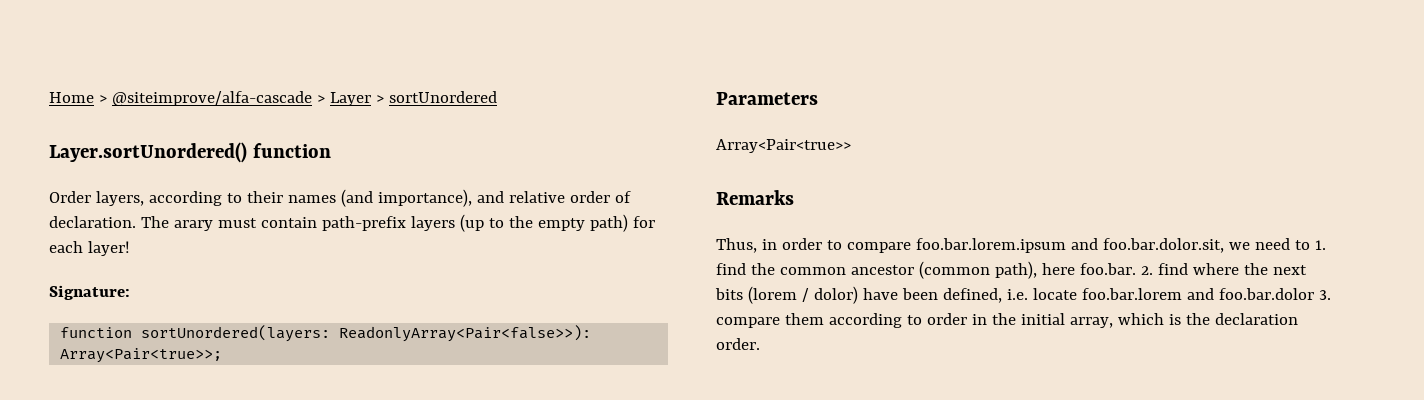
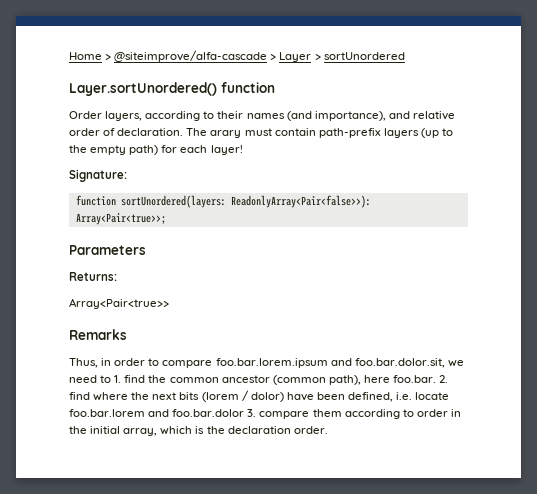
(818, 98) none -> [69,272,117,281] // Returns:

